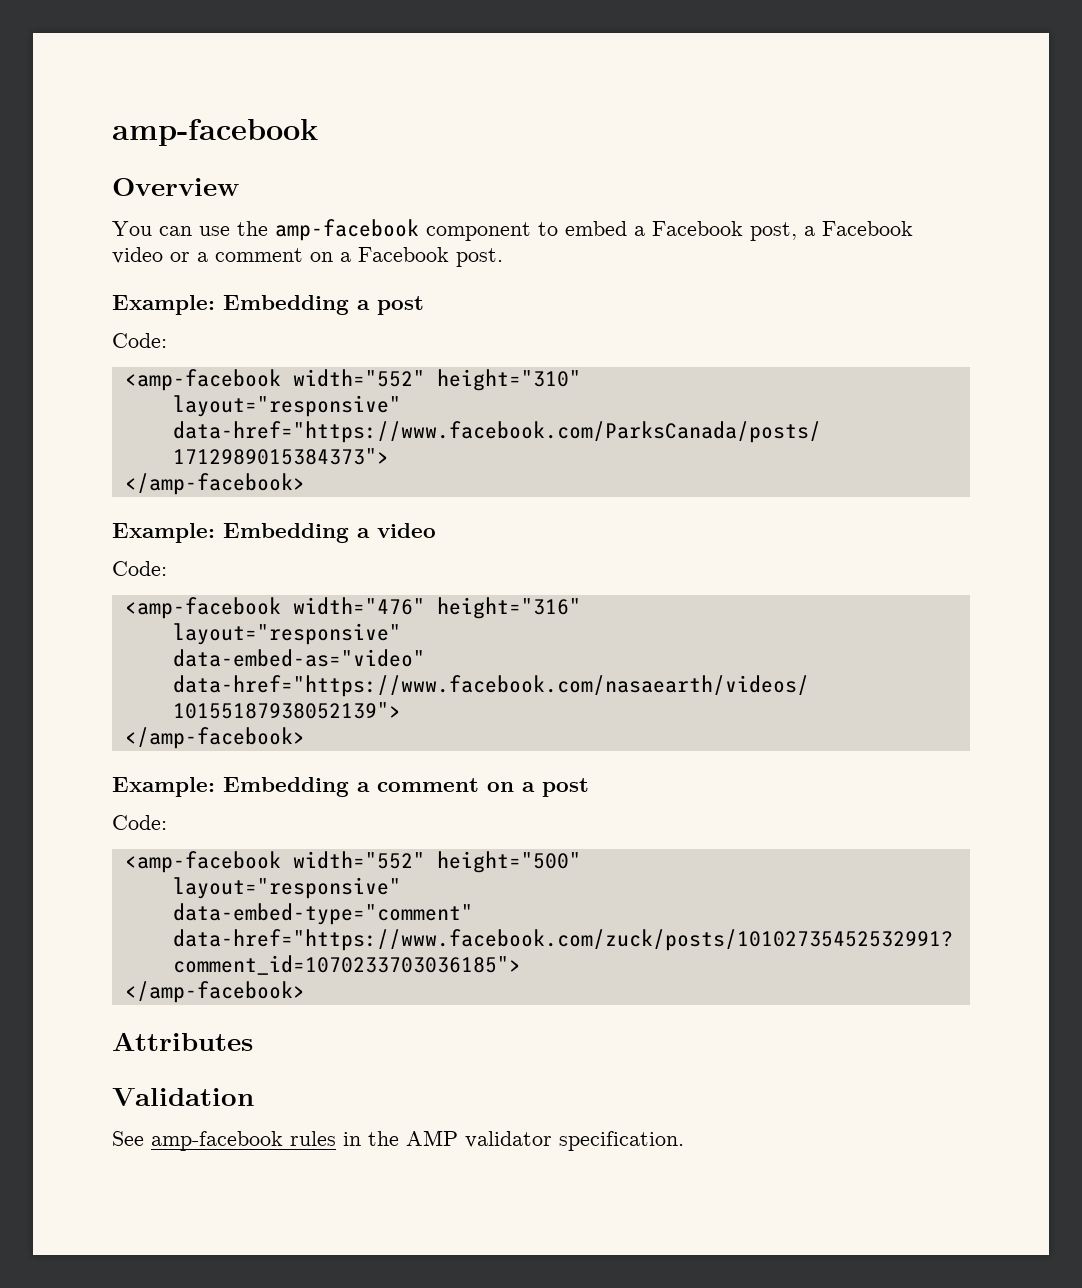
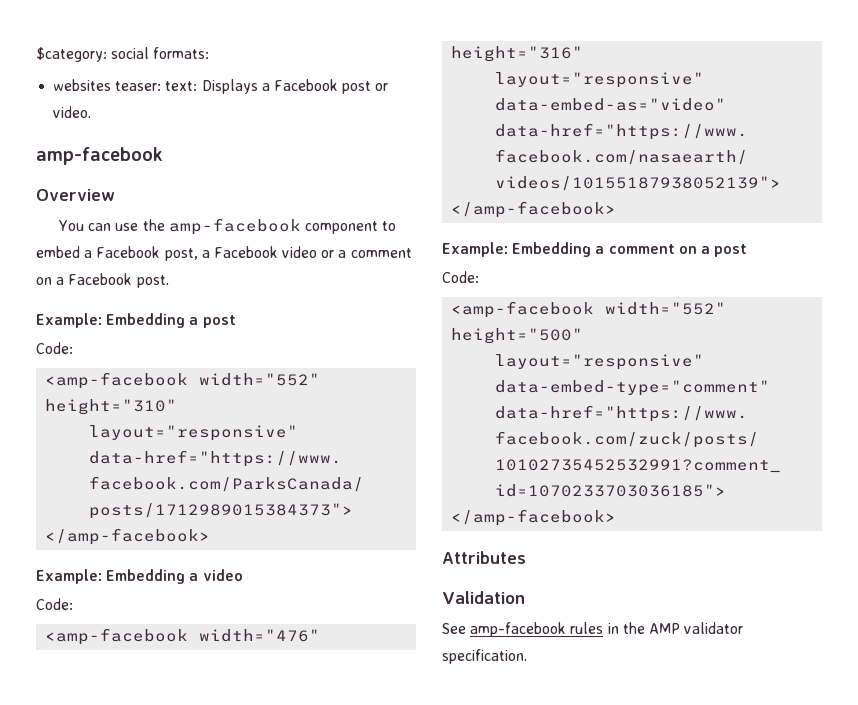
(112, 132) none -> [36,47,210,62] [53,79,389,94] [53,106,92,118] $category: social formats: // websites teaser: text: Displays a Facebook post or video. //

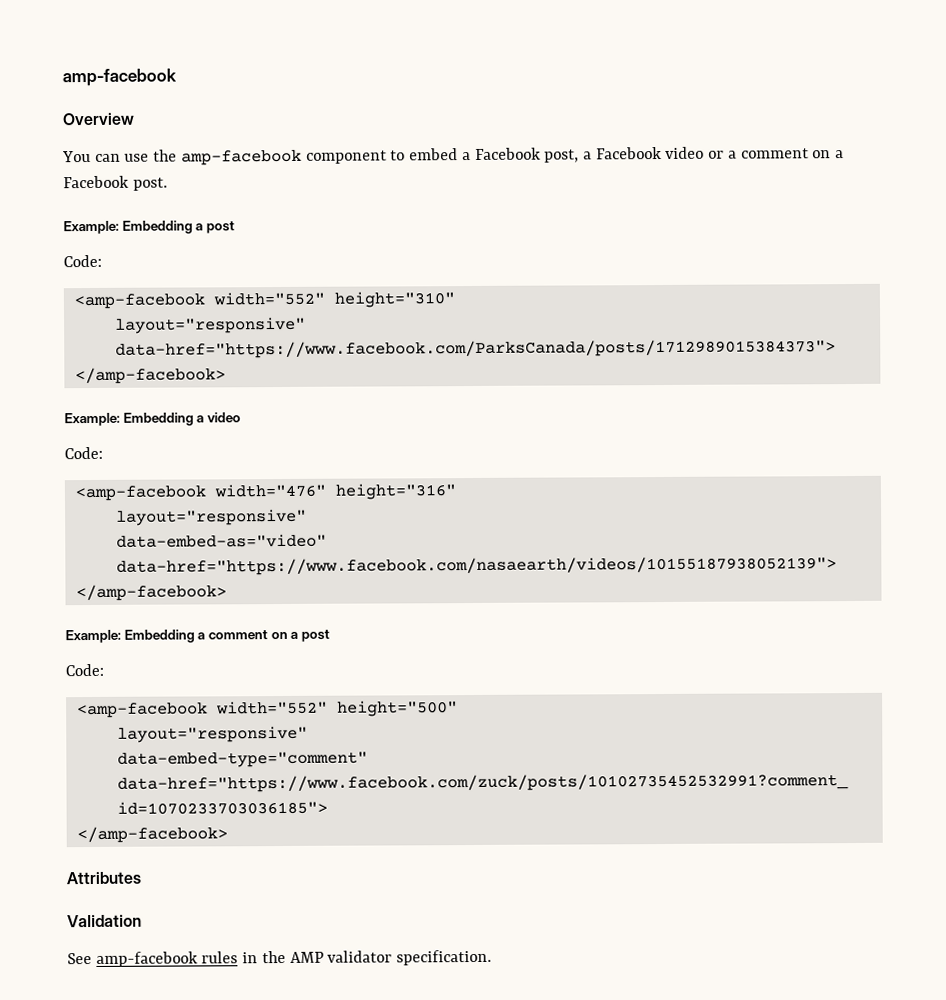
[36,47,210,62] [53,79,389,94] [53,106,92,118] $category: social formats: // websites teaser: text: Displays a Facebook post or video. // -> (62, 77) none

